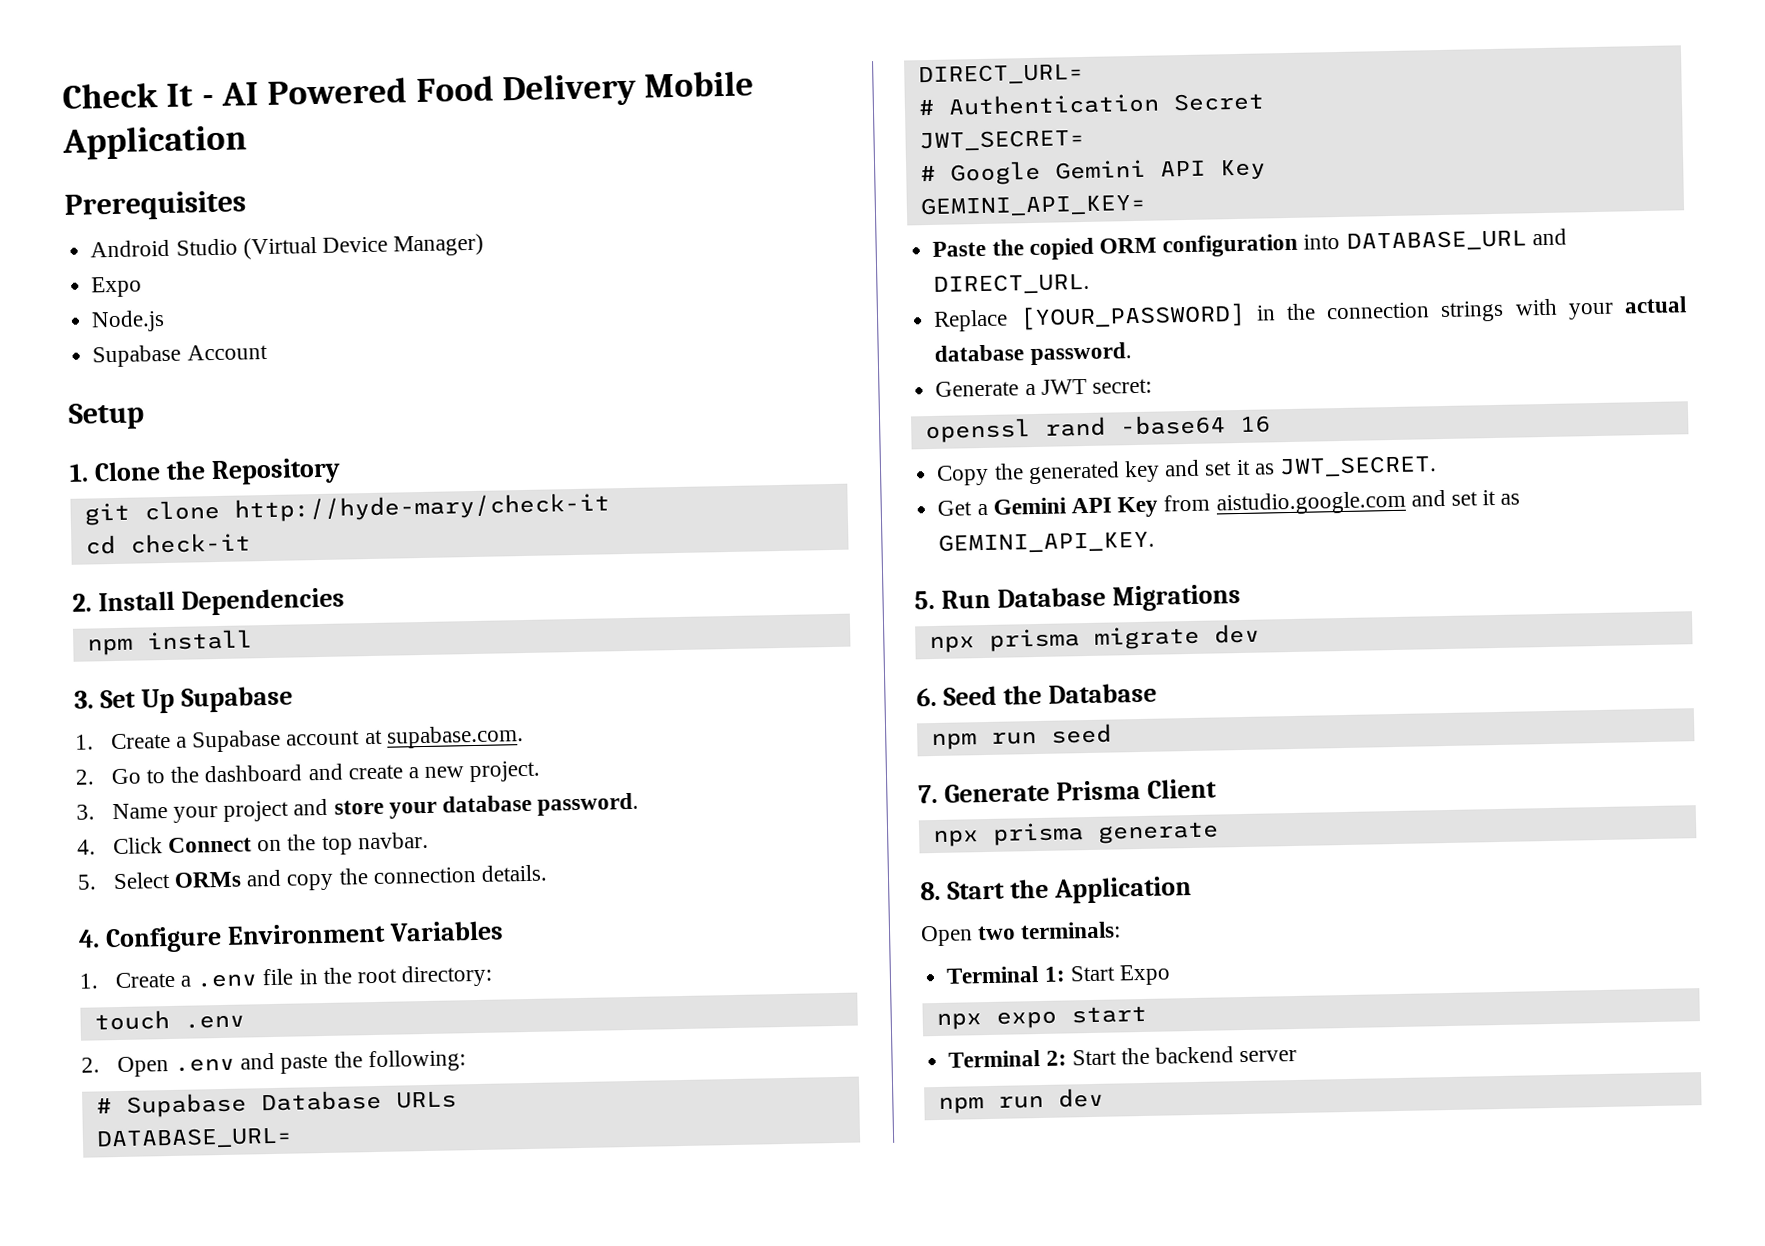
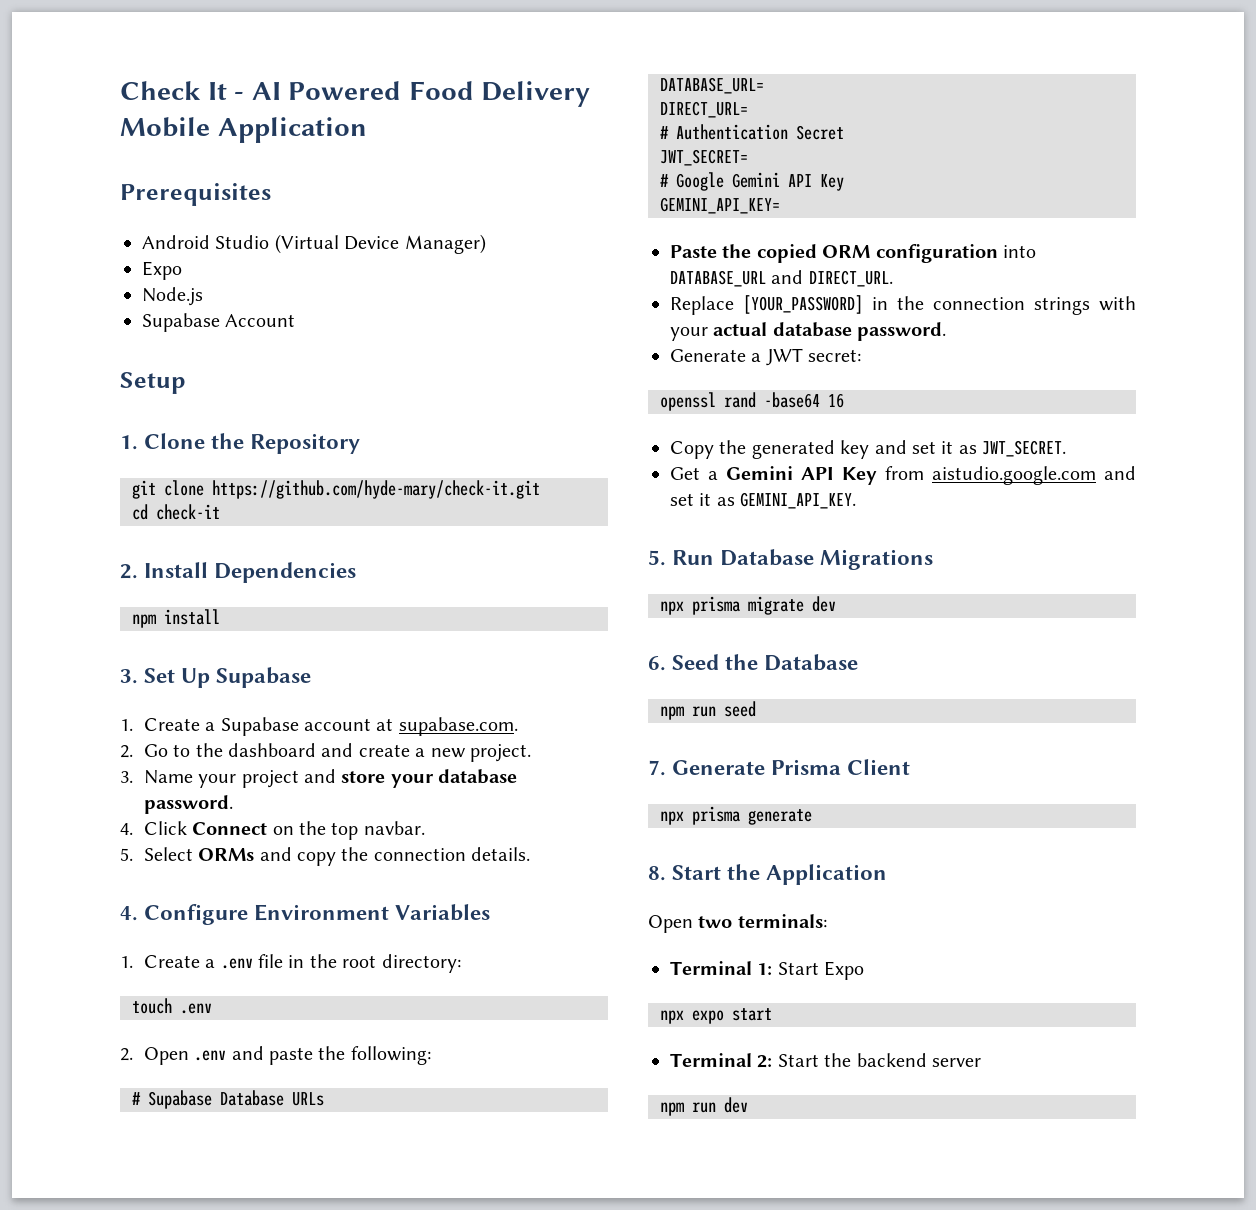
[233,492,610,523] http://hyde-mary/check-it -> [212,480,540,499] https://github.com/hyde-mary/check-it.git

